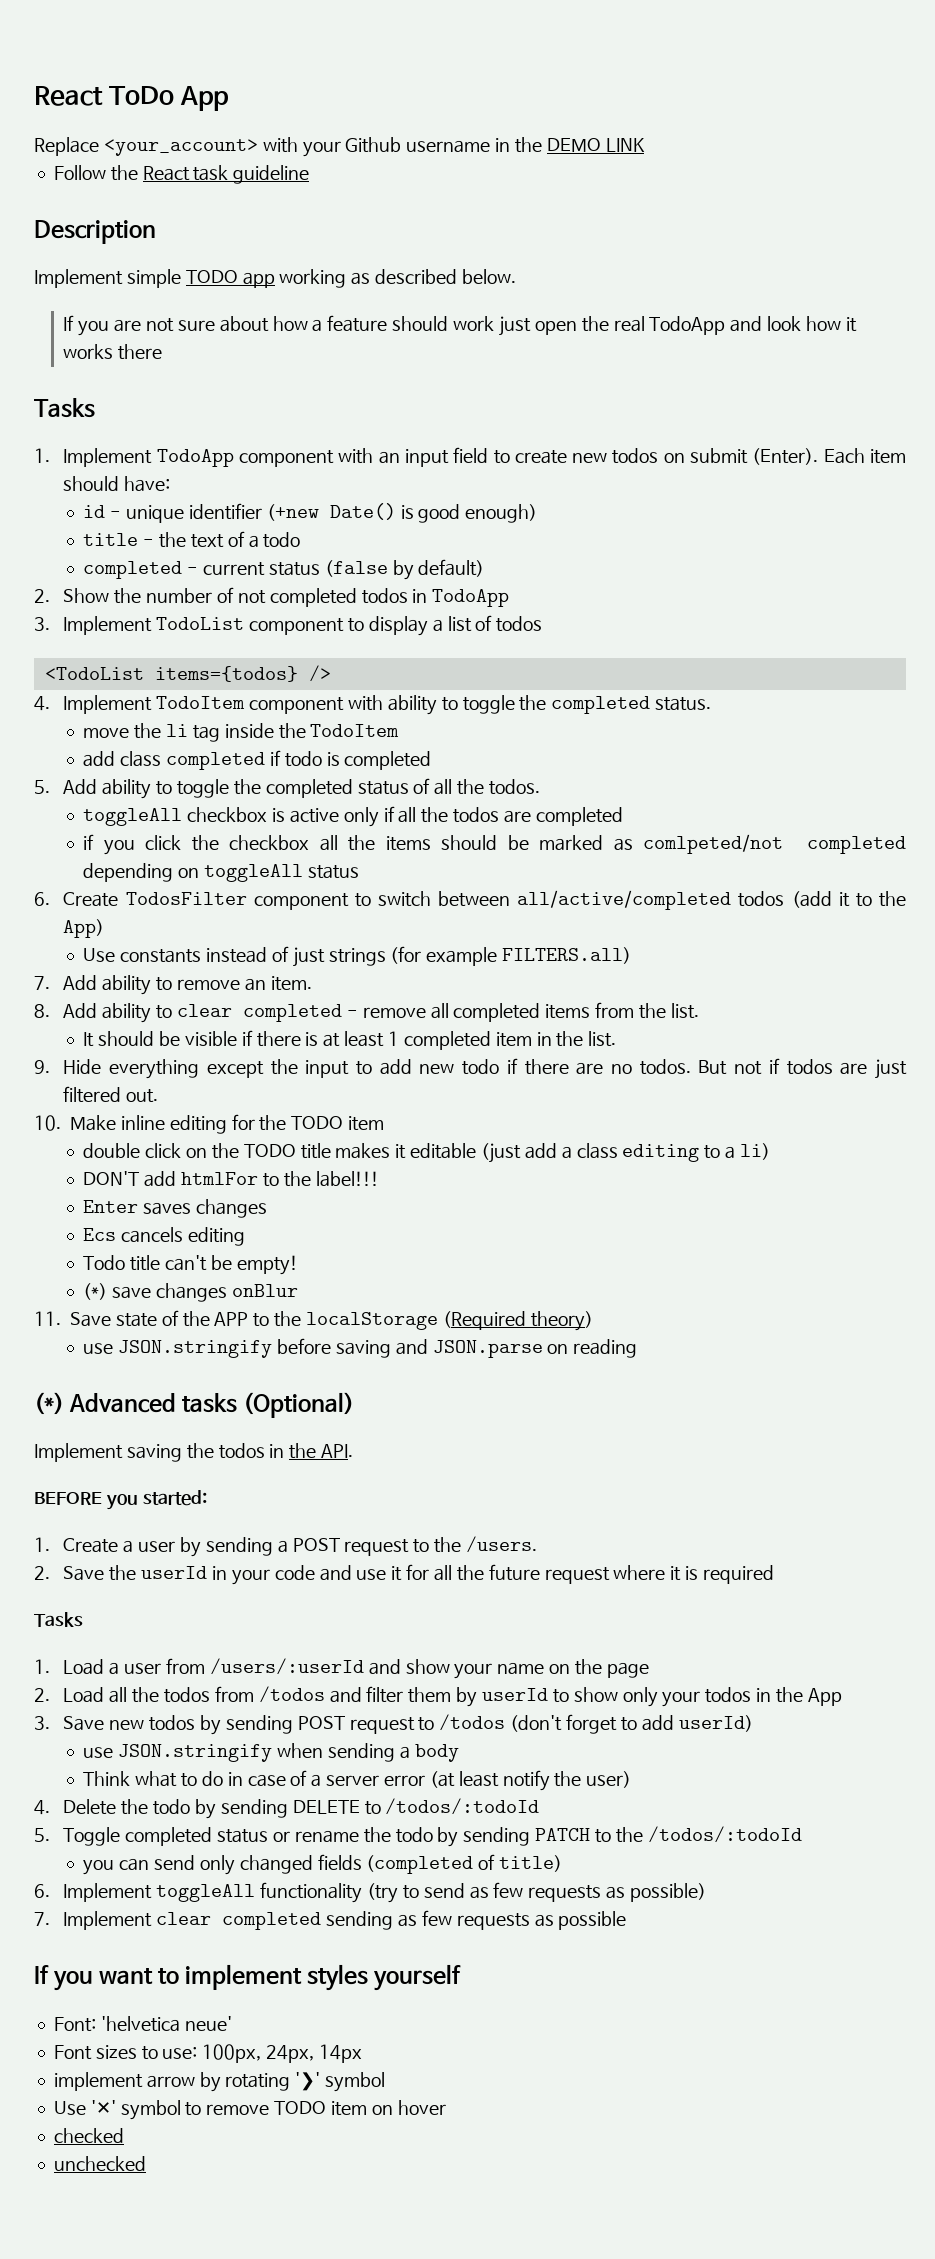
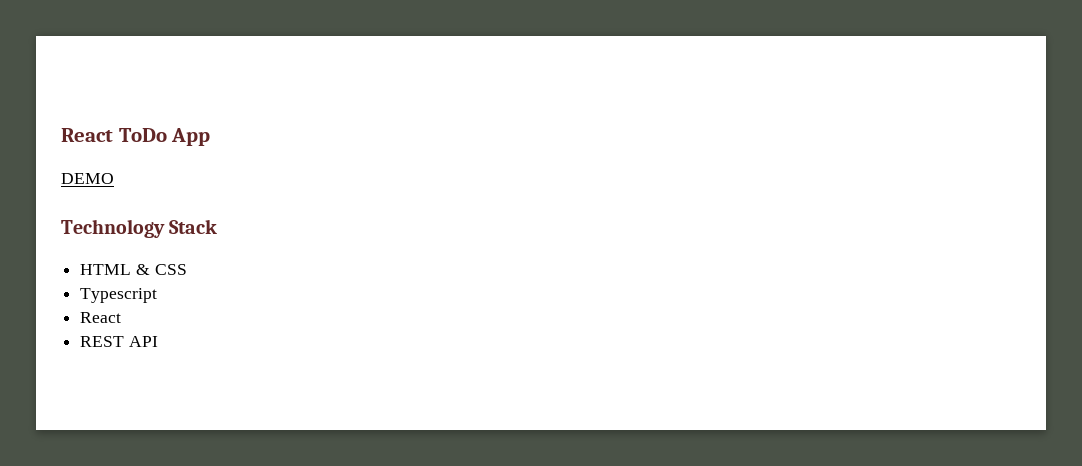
[34,137,645,157] [53,165,310,184] [34,220,156,244] [34,269,516,288] [63,315,857,336] [63,344,163,360] [34,398,95,418] [34,447,907,467] [63,476,171,492] [83,503,538,523] [83,531,301,548] [83,559,485,580] [34,587,510,607] [34,615,543,636] [44,665,331,682] [34,695,712,715] [83,723,400,742] [83,750,432,770] [34,778,541,799] [83,806,623,827] [83,834,906,855] [83,863,359,882] [34,890,907,910] [63,919,105,938] [83,946,632,967] [34,975,312,995] [34,1002,699,1023] [83,1030,617,1050] [34,1058,907,1079] [63,1086,159,1103] [34,1114,385,1134] [83,1143,770,1163] [83,1171,379,1187] [83,1199,267,1218] [83,1227,245,1246] [83,1255,298,1275] [83,1283,298,1302] [34,1310,593,1331] [83,1338,638,1358] [34,1392,355,1418] [34,1443,354,1462] [34,1490,207,1510] [34,1536,538,1557] [34,1564,775,1585] [34,1612,83,1627] [34,1658,649,1679] [34,1686,842,1707] [34,1714,753,1735] [83,1743,459,1762] [83,1770,632,1791] [34,1798,540,1819] [34,1826,802,1847] [83,1854,563,1875] [34,1882,707,1903] [34,1910,627,1930] [34,1964,462,1991] [53,2016,232,2032] [53,2044,362,2063] [53,2072,386,2092] [53,2100,446,2120] [53,2128,124,2143] [53,2156,146,2171] Replace <your_account> with your Github username in the DEMO LINK // Follow the React task guideline // Description // Implement simple TODO app working as described below. // If you are not sure about how a feature should work just open the real TodoApp and look how it works there // Tasks // 1. Implement TodoApp component with an input field to create new todos on submit (Enter). Each item should have: // id - unique identifier (+new Date() is good enough) // title - the text of a todo // completed - current status (false by default) // 2. Show the number of not completed todos in TodoApp // 3. Implement TodoList component to display a list of todos // <TodoList items={todos} /> // 4. Implement TodoItem component with ability to toggle the completed status. // move the li tag inside the TodoItem // add class completed if todo is completed // 5. Add ability to toggle the completed status of all the todos. // toggleAll checkbox is active only if all the todos are completed // if you click the checkbox all the items should be marked as comlpeted/not completed depending on toggleAll status // 6. Create TodosFilter component to switch between all/active/completed todos (add it to the App) // Use constants instead of just strings (for example FILTERS.all) // 7. Add ability to remove an item. // 8. Add ability to clear completed - remove all completed items from the list. // It should be visible if there is at least 1 completed item in the list. // 9. Hide everything except the input to add new todo if there are no todos. But not if todos are just filtered out. // 10. Make inline editing for the TODO item // double click on the TODO title makes it editable (just add a class editing to a li) // DON'T add htmlFor to the label!!! // Enter saves changes // Ecs cancels editing // Todo title can't be empty! // (*) save changes onBlur // 11. Save state of the APP to the localStorage (Required theory) // use JSON.stringify before saving and JSON.parse on reading // (*) Advanced tasks (Optional) // Implement saving the todos in the API. // BEFORE you started: // 1. Create a user by sending a POST request to the /users. // 2. Save the userId in your code and use it for all the future request where it is required // Tasks // 1. Load a user from /users/:userId and show your name on the page // 2. Load all the todos from /todos and filter them by userId to show only your todos in the App // 3. Save new todos by sending POST request to /todos (don't forget to add userId) // use JSON.stringify when sending a body // Think what to do in case of a server error (at least notify the user) // 4. Delete the todo by sending DELETE to /todos/:todoId // 5. Toggle completed status or rename the todo by sending PATCH to the /todos/:todoId // you can send only changed fields (completed of title) // 6. Implement toggleAll functionality (try to send as few requests as possible) // 7. Implement clear completed sending as few requests as possible // If you want to implement styles yourself // Font: 'helvetica neue' // Font sizes to use: 100px, 24px, 14px // implement arrow by rotating '❯' symbol // Use '✕' symbol to remove TODO item on hover // checked // unchecked -> [61,173,114,184] [61,219,218,238] [80,264,187,275] [80,288,158,303] [80,312,122,323] [80,336,158,347] DEMO // Technology Stack // HTML & CSS // Typescript // React // REST API

